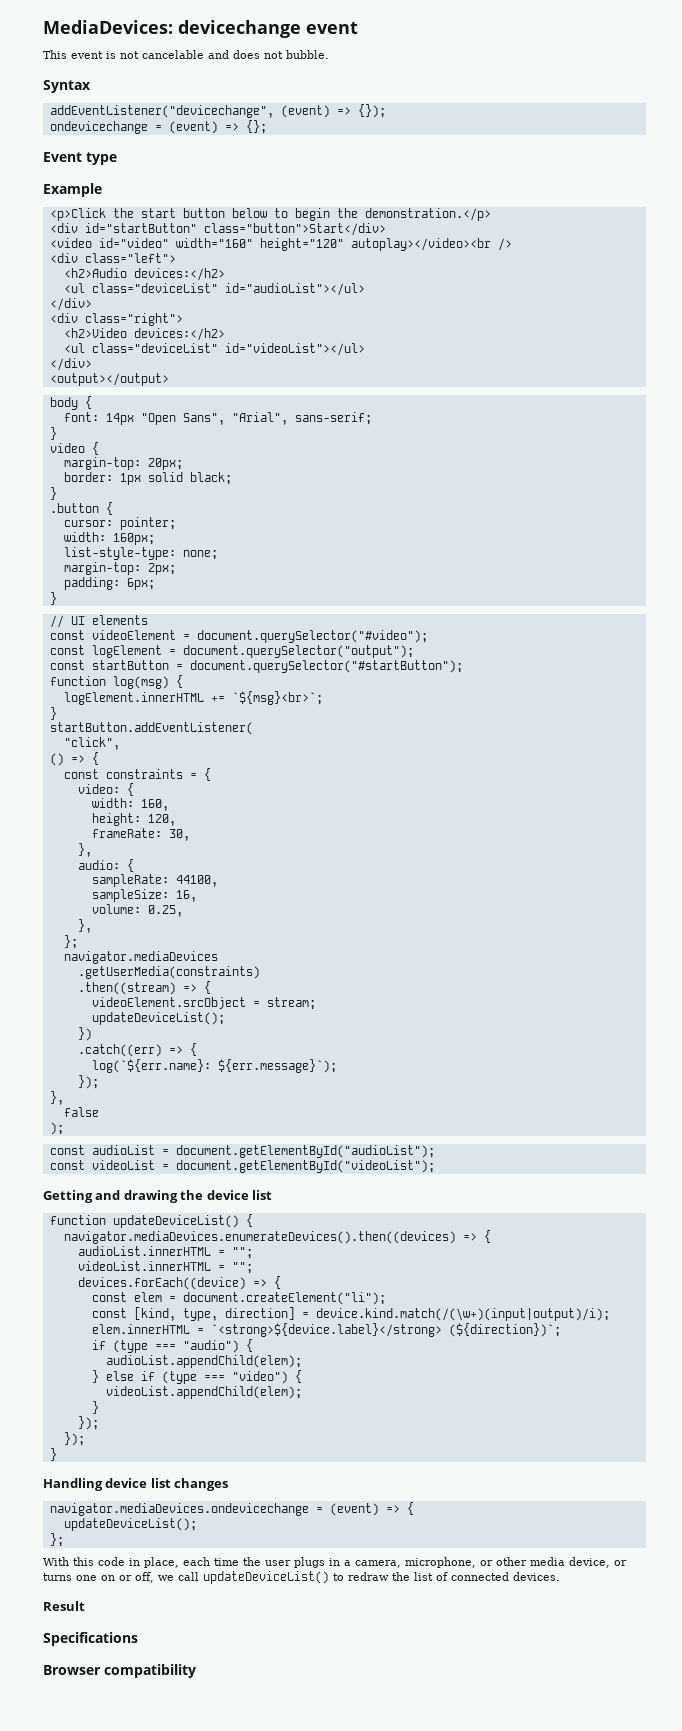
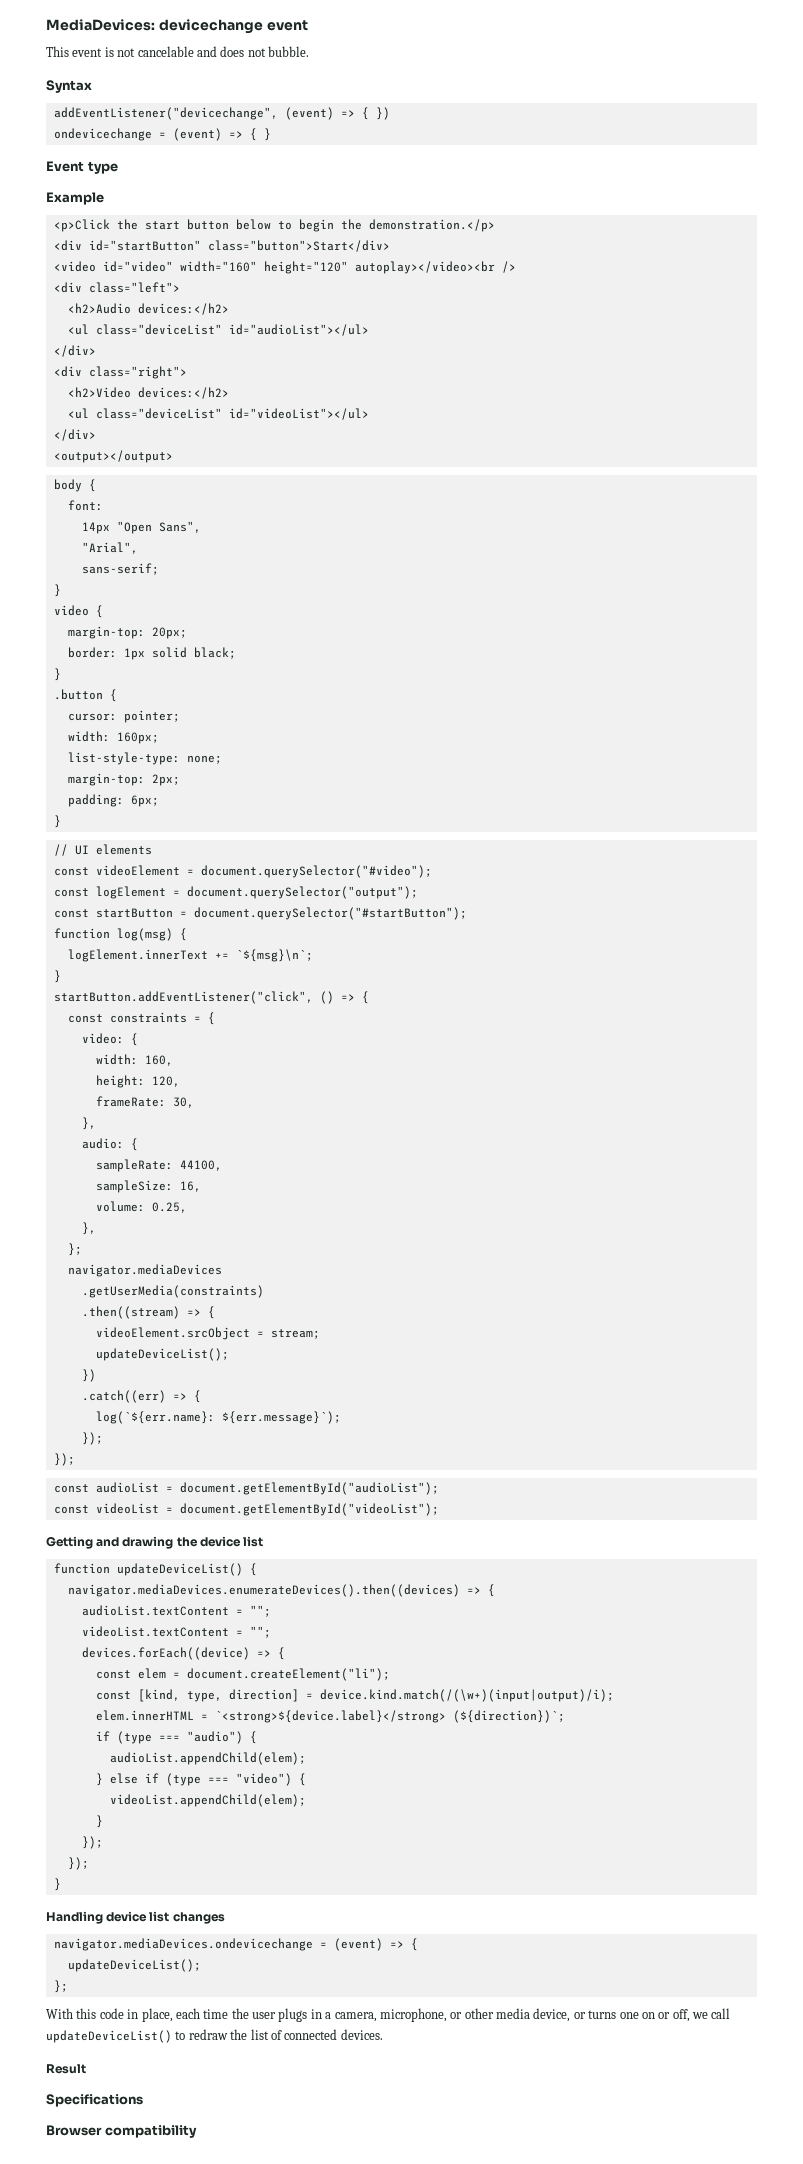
[357,104,386,118] {}); -> [361,107,390,120] { })
[245,120,267,134] {}; -> [249,128,271,141] { }
(99, 417) none -> (103, 505) //
(225, 419) none -> (201, 527) //
(288, 418) none -> (138, 548) //
[63,691,323,705] [49,707,57,720] [49,722,253,735] [63,737,120,750] logElement.innerHTML += `${msg}<br>`; // } // startButton.addEventListener( // "click", // -> [67,949,313,962] [53,970,61,983] [53,991,313,1004] logElement.innerText += `${msg}\n`; // } // startButton.addEventListener("click",
[49,1091,64,1105] [63,1107,99,1117] [49,1122,64,1135] }, // false // ); -> [53,1453,75,1466] });
[77,1246,253,1259] [77,1261,211,1271] audioList.innerHTML = ""; // videoList.innerHTML -> [81,1605,271,1617] [81,1626,229,1637] audioList.textContent = ""; // videoList.textContent

